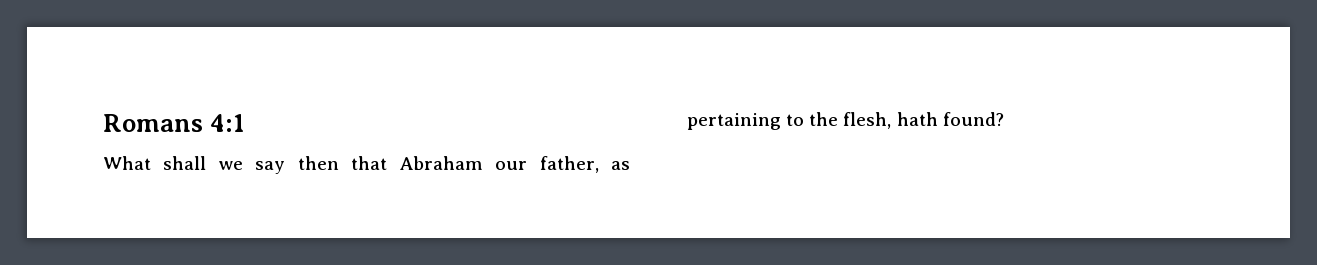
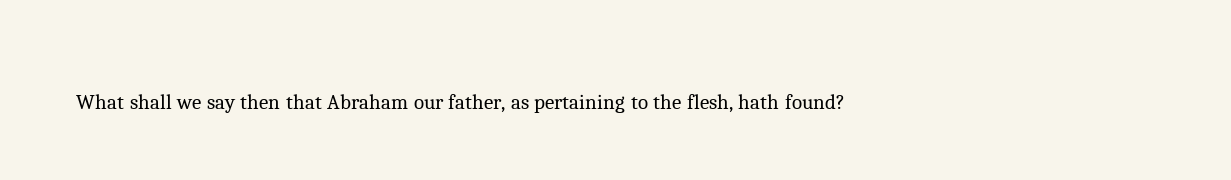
[103,114,246,132] Romans 4:1 // -> (76, 101) none

